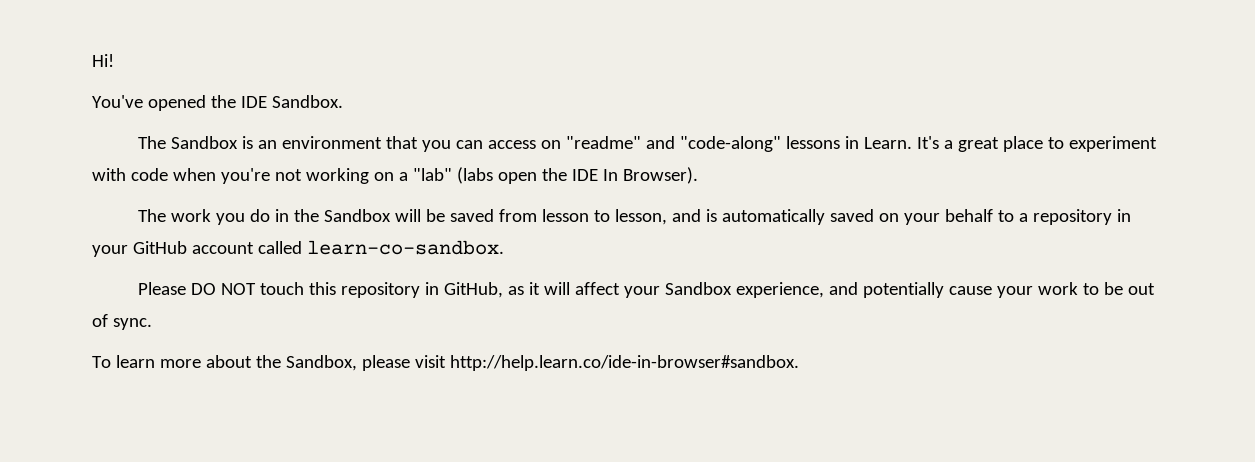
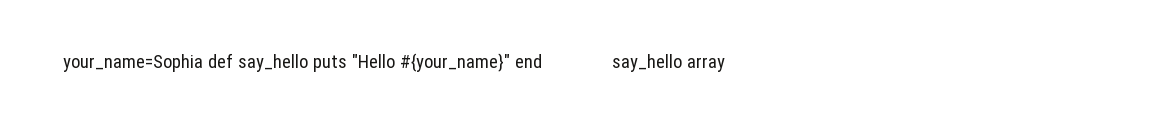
[92,54,114,67] [92,95,343,111] [138,136,1157,152] [92,167,698,184] [138,209,1131,225] [92,240,504,257] [138,282,1155,298] [92,314,152,330] [92,355,799,371] Hi! // You've opened the IDE Sandbox. // The Sandbox is an environment that you can access on "readme" and "code-along" lessons in Learn. It's a great place to experiment with code when you're not working on a "lab" (labs open the IDE In Browser). // The work you do in the Sandbox will be saved from lesson to lesson, and is automatically saved on your behalf to a repository in your GitHub account called learn-co-sandbox. // Please DO NOT touch this repository in GitHub, as it will affect your Sandbox experience, and potentially cause your work to be out of sync. // To learn more about the Sandbox, please visit http://help.learn.co/ide-in-browser#sandbox. -> [63,53,725,72] your_name=Sophia def say_hello puts "Hello #{your_name}" end say_hello array

